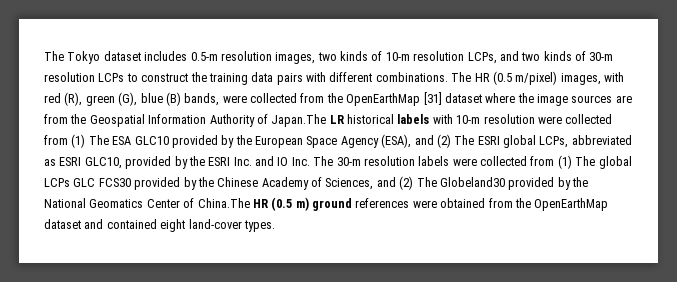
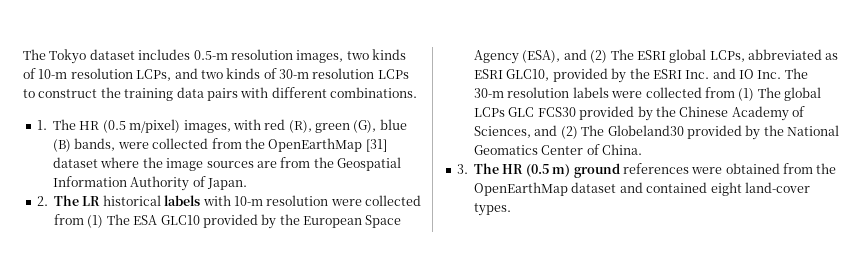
(448, 77) none -> [36,120,47,130] // 1.
[271,114,327,127] Japan.The -> [207,178,248,190] [36,195,79,206] Japan. // 2. The
[197,198,250,208] China.The -> [602,144,643,155] [456,163,499,174] China. // 3. The

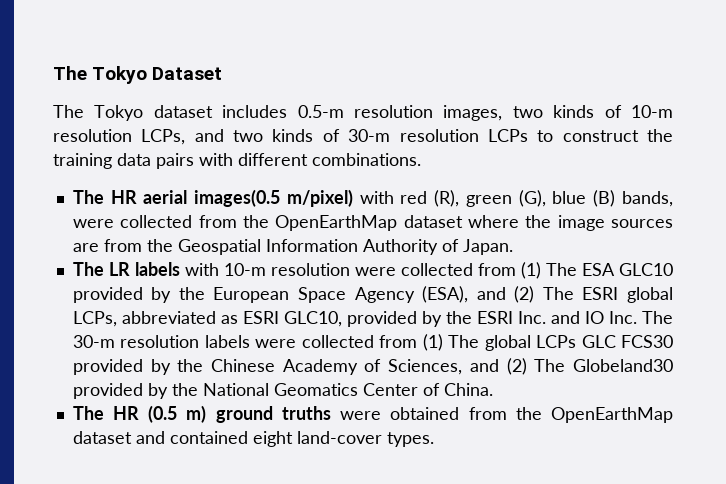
[23,49,87,64] The Tokyo -> [53,66,223,84] [53,105,144,121] The Tokyo Dataset // The Tokyo
[36,119,231,133] 1. The HR (0.5 m/pixel) images, -> [72,189,353,207] The HR aerial images(0.5 m/pixel)
[365,139,387,152] [31] -> (398, 223) none
[36,196,48,206] 2. -> (513, 247) none
[102,195,161,206] historical -> (130, 269) none
[456,164,468,174] 3. -> (493, 389) none
[622,163,689,174] references -> [281,406,331,420] truths

